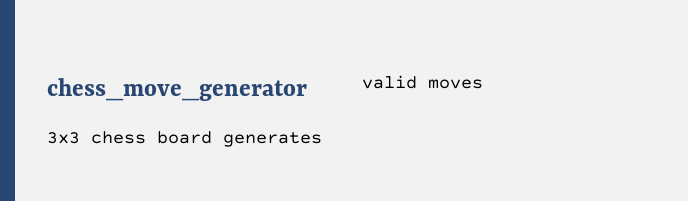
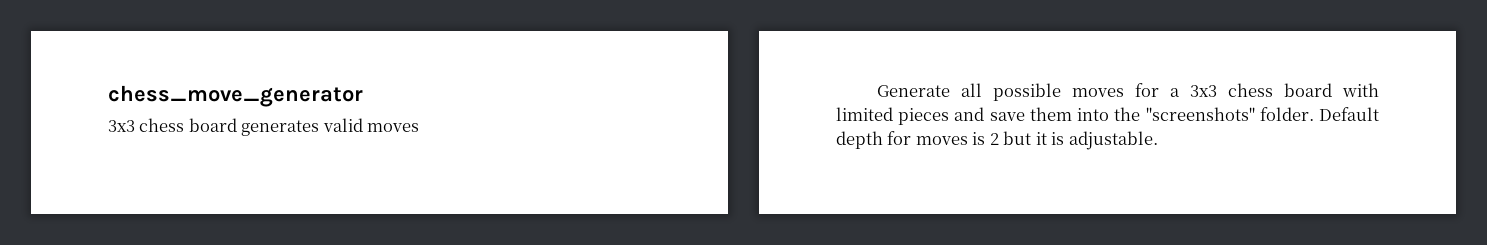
(483, 84) none -> [876,83,1379,101] [836,107,1379,125] [836,131,1158,150] // Generate all possible moves for a 3x3 chess board with limited pieces and save them into the "screenshots" folder. Default depth for moves is 2 but it is adjustable.

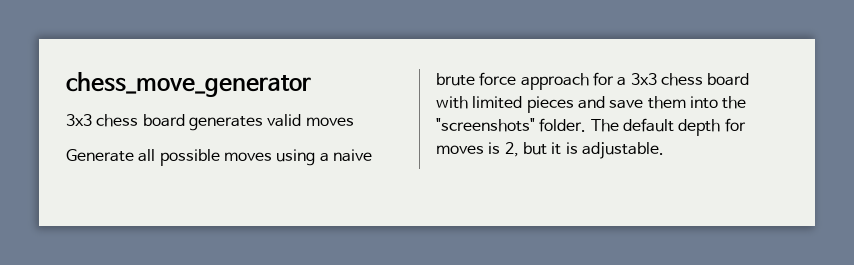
(1124, 92) none -> [276,149,372,166] [436,72,589,90] using a naive brute force approach
[1319,107,1379,121] Default -> [590,118,674,132] The default
[989,133,999,145] 2 -> [504,142,519,157] 2,

